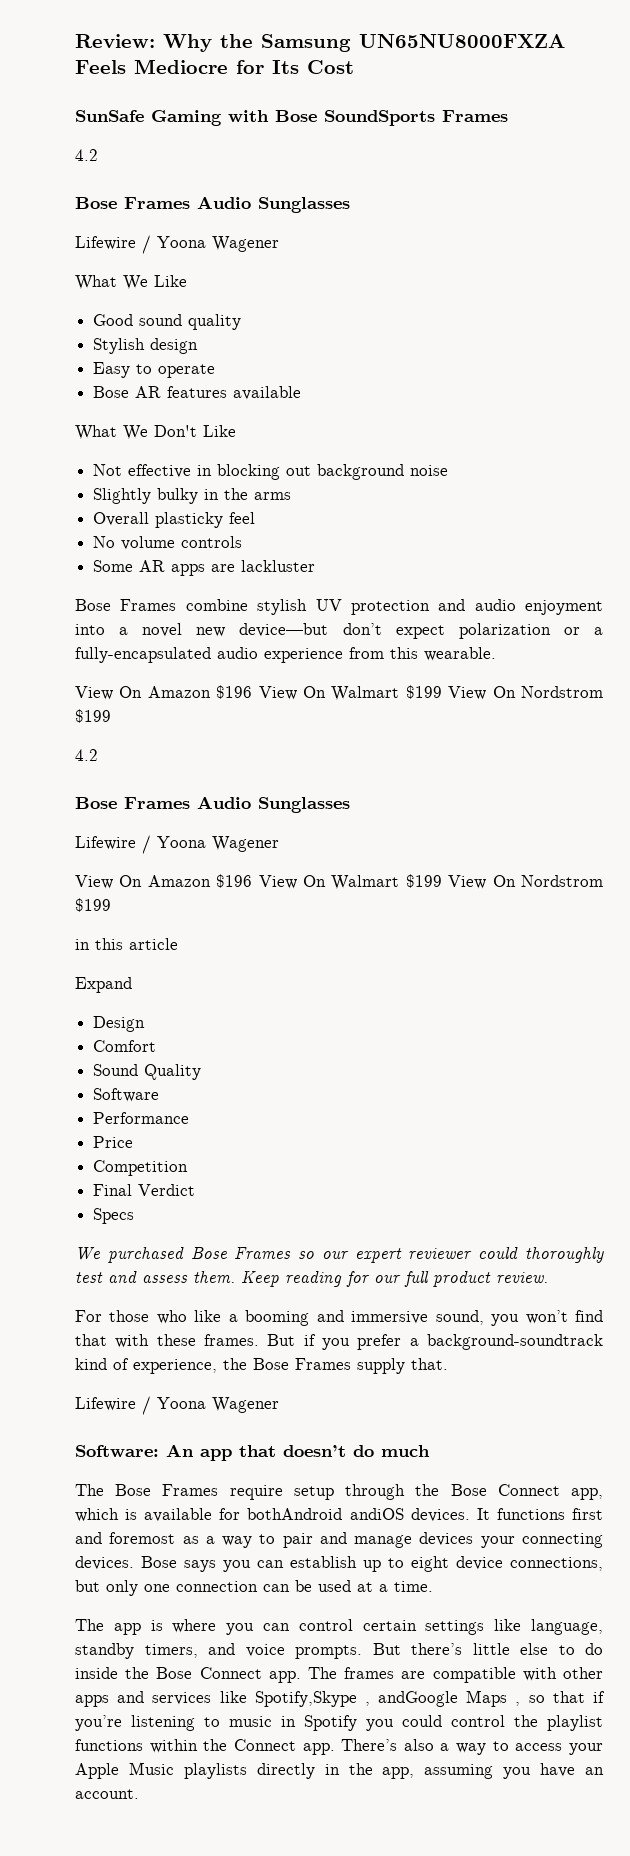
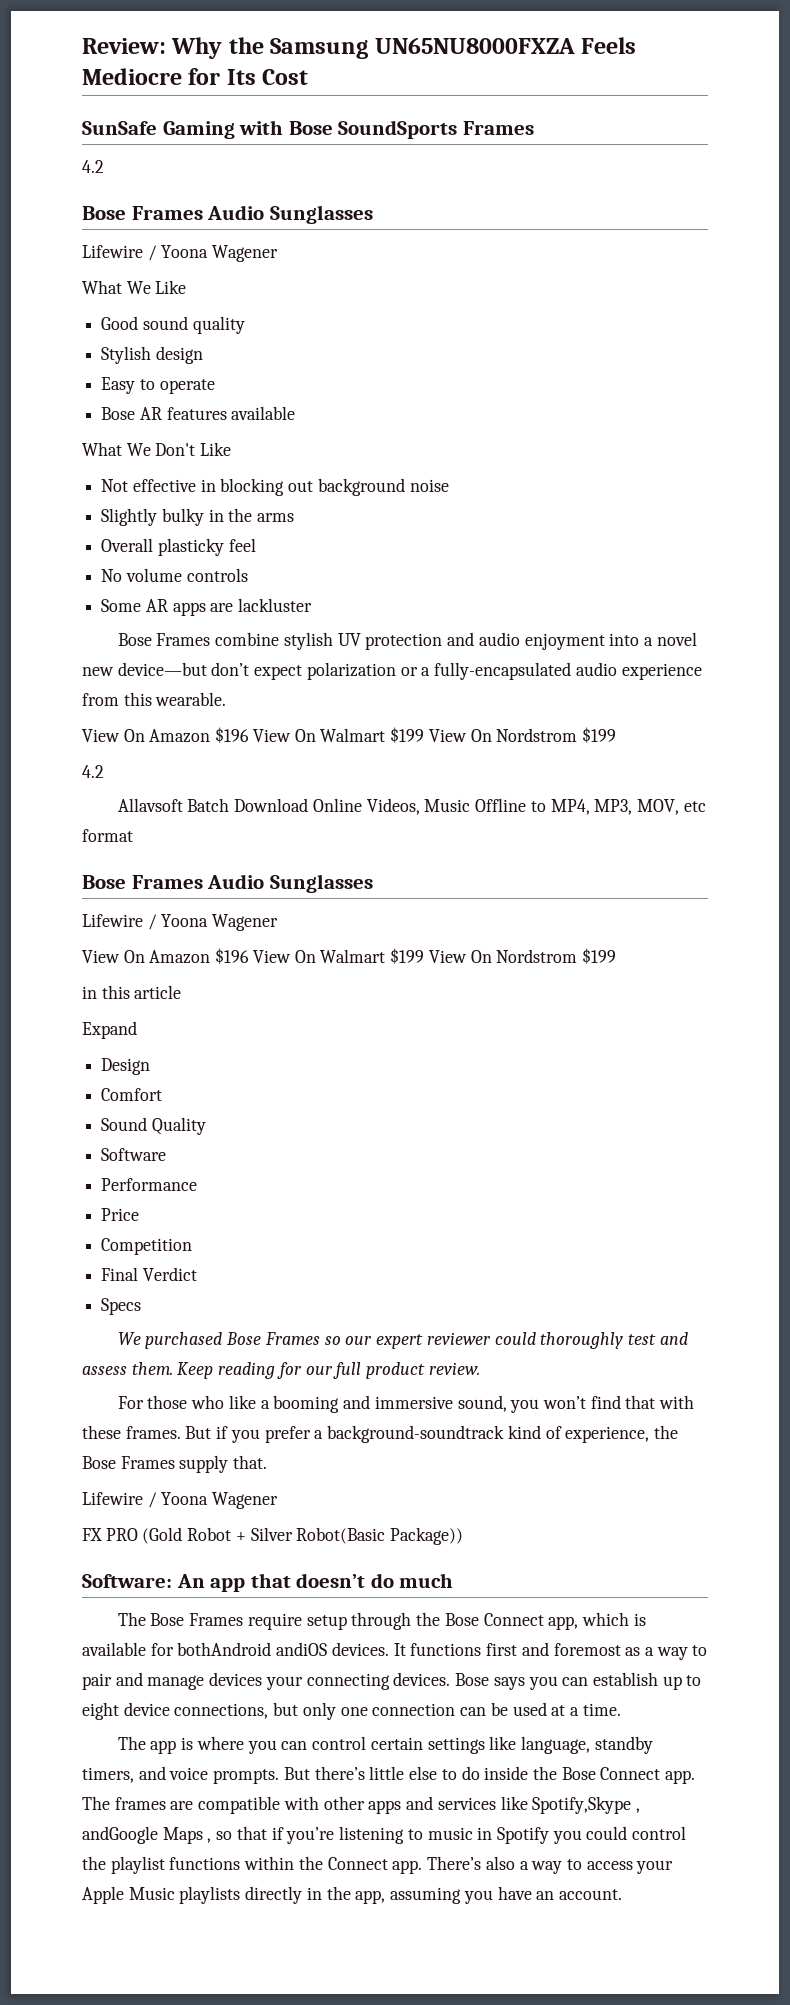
(98, 755) none -> [117,798,706,815] [82,829,133,842] // Allavsoft Batch Download Online Videos, Music Offline to MP4, MP3, MOV, etc format
(279, 1405) none -> [82,1527,464,1545] // FX PRO (Gold Robot + Silver Robot(Basic Package))

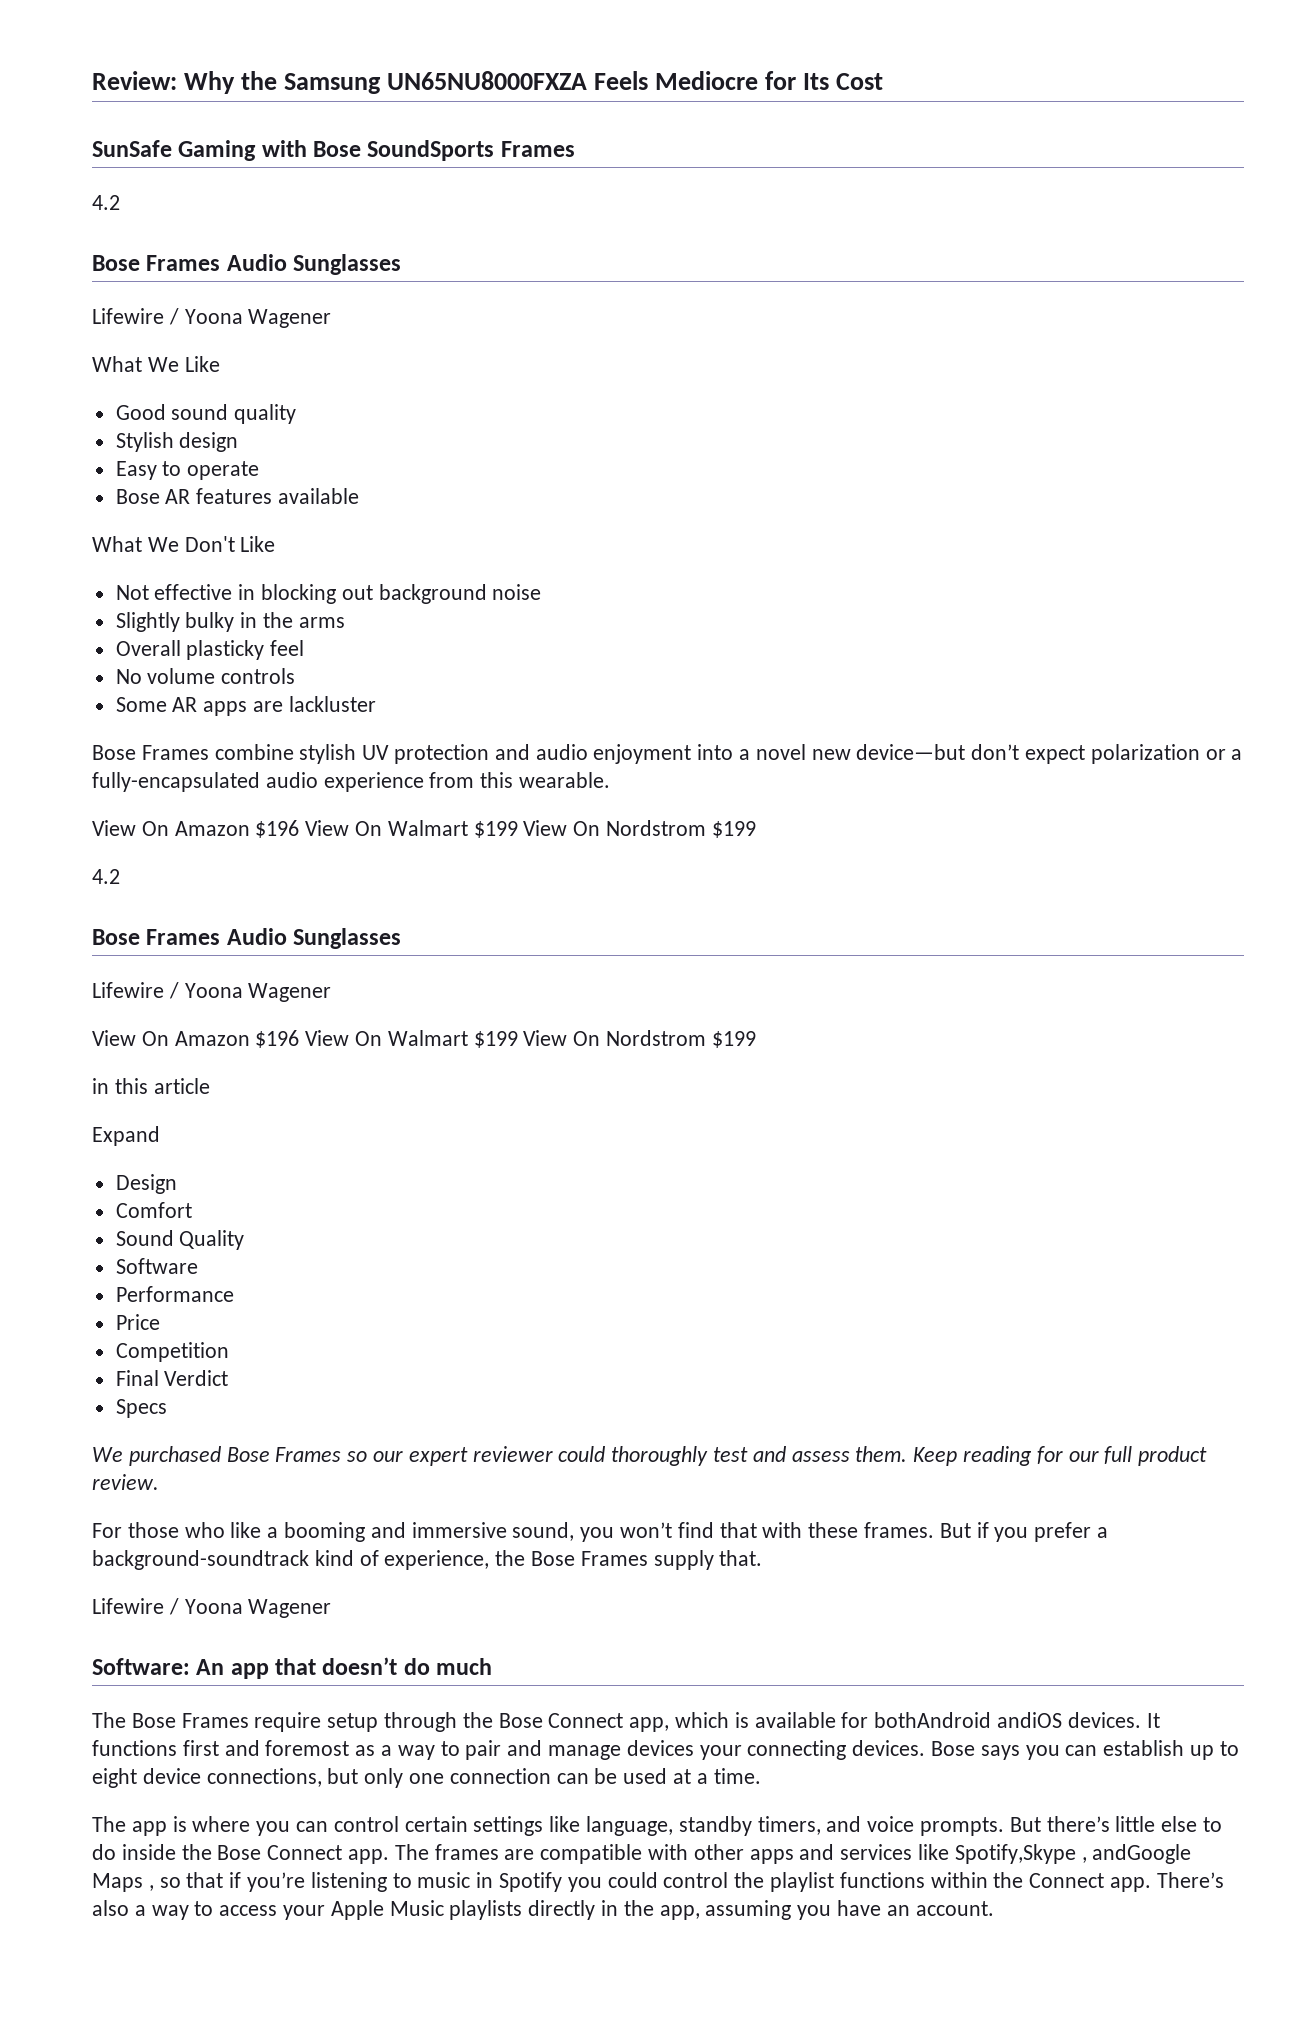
[117,798,706,815] [82,829,133,842] // Allavsoft Batch Download Online Videos, Music Offline to MP4, MP3, MOV, etc format -> (120, 876) none
[82,1527,464,1545] // FX PRO (Gold Robot + Silver Robot(Basic Package)) -> (332, 1608) none

